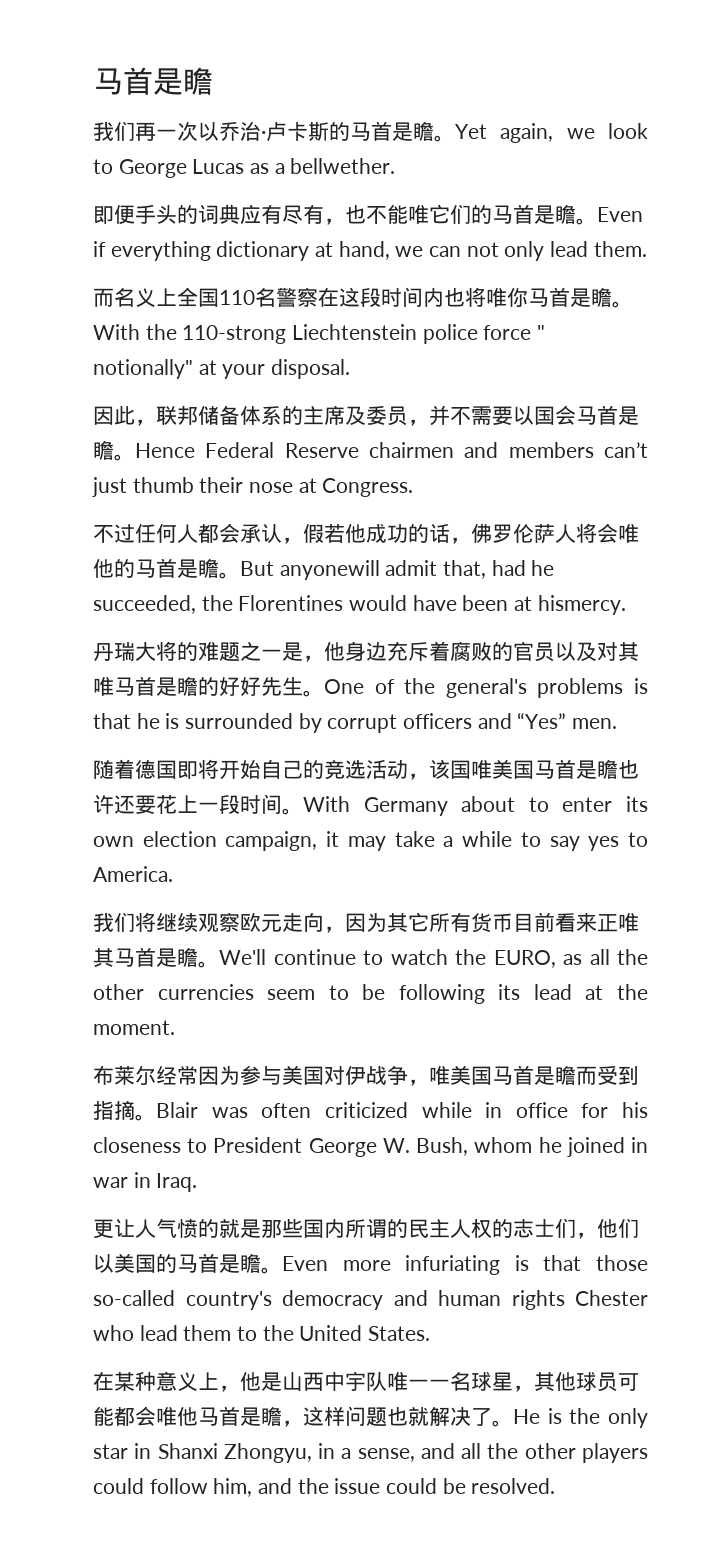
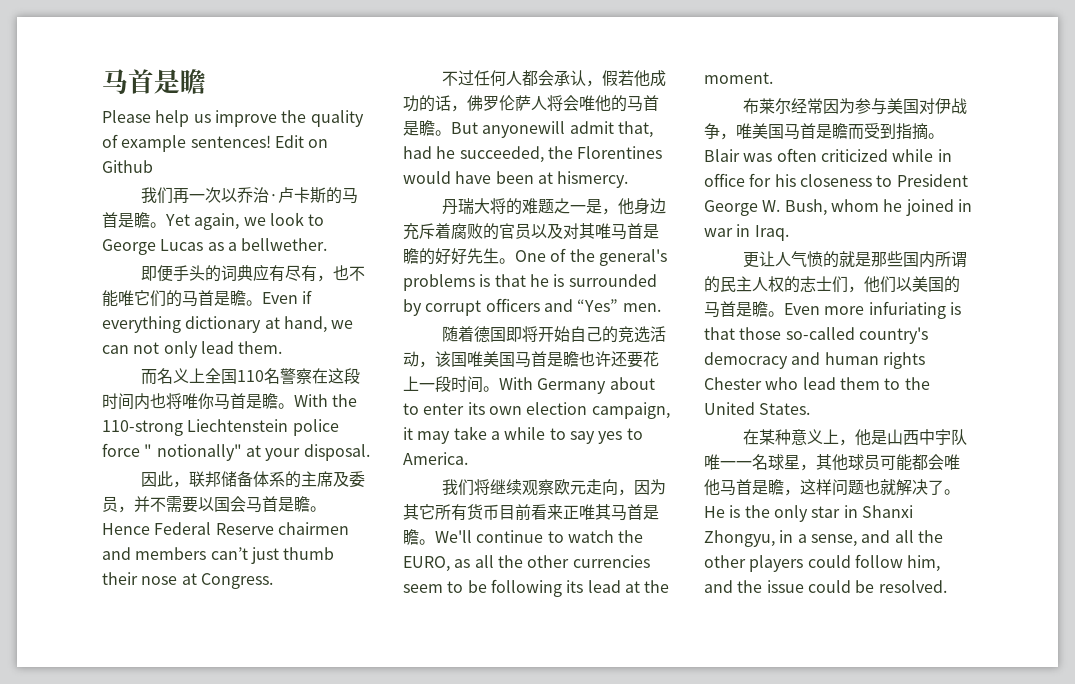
[93,67,213,95] 马首是瞻 -> [102,69,206,95] [102,110,364,127] [102,134,329,152] [102,160,153,173] 马首是瞻 // Please help us improve the quality of example sentences! Edit on Github

